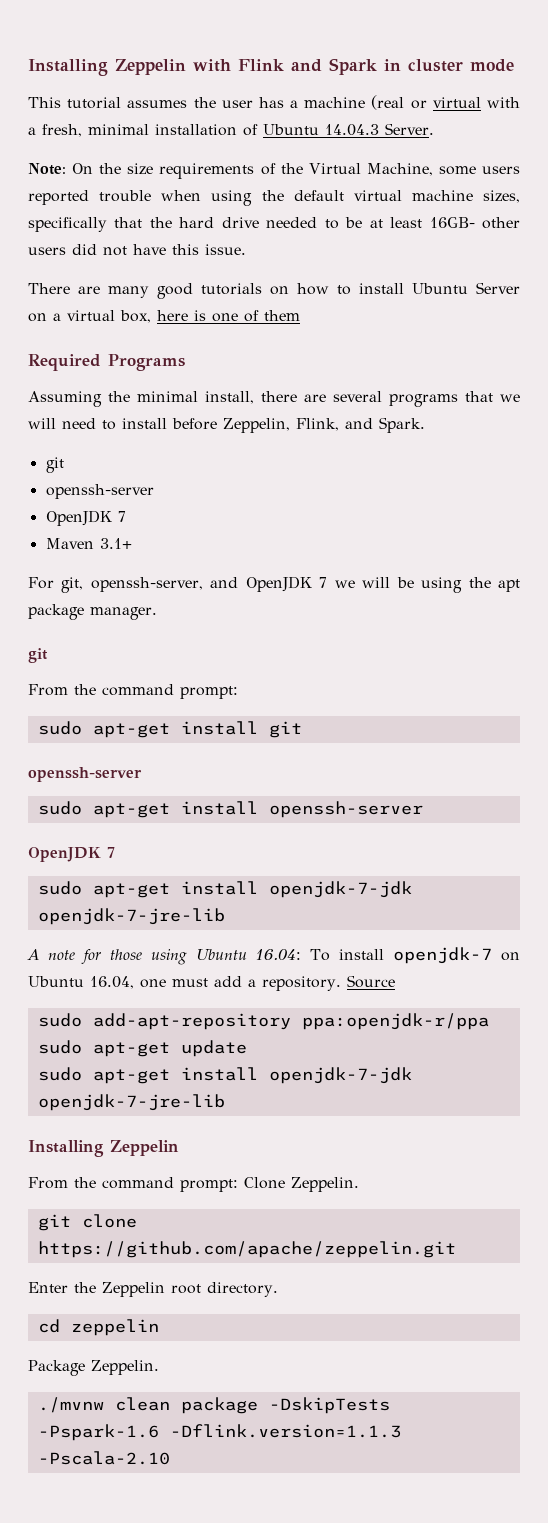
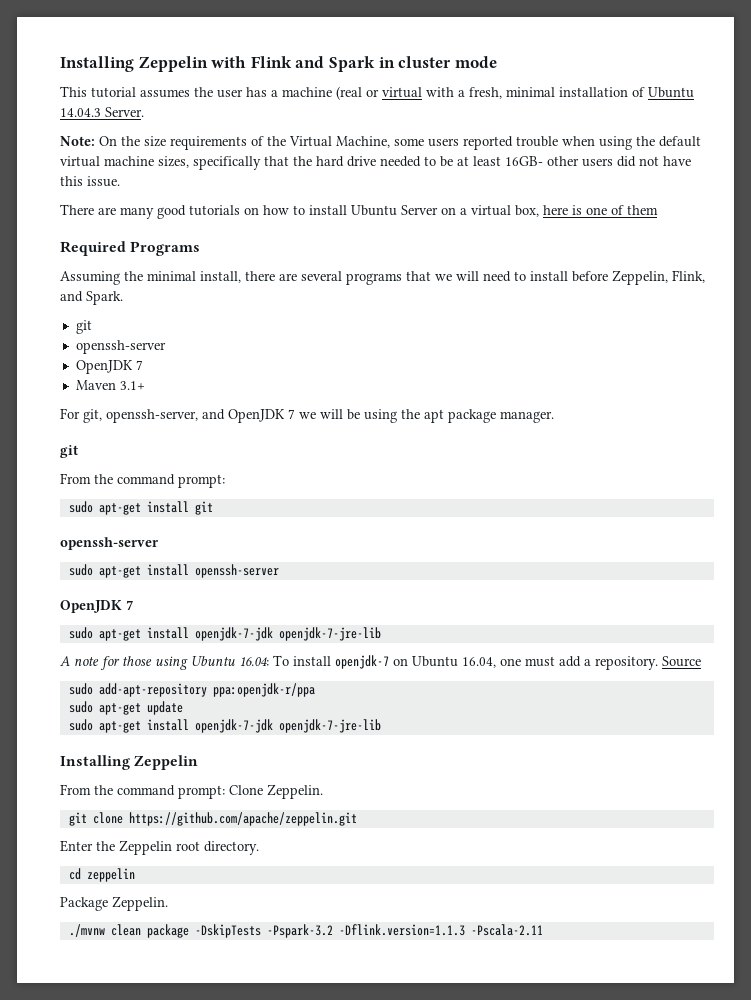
[37,1424,401,1441] [37,1451,170,1465] -Pspark-1.6 -Dflink.version=1.1.3 -Pscala-2.10 -> [266,924,543,938] -Pspark-3.2 -Dflink.version=1.1.3 -Pscala-2.11

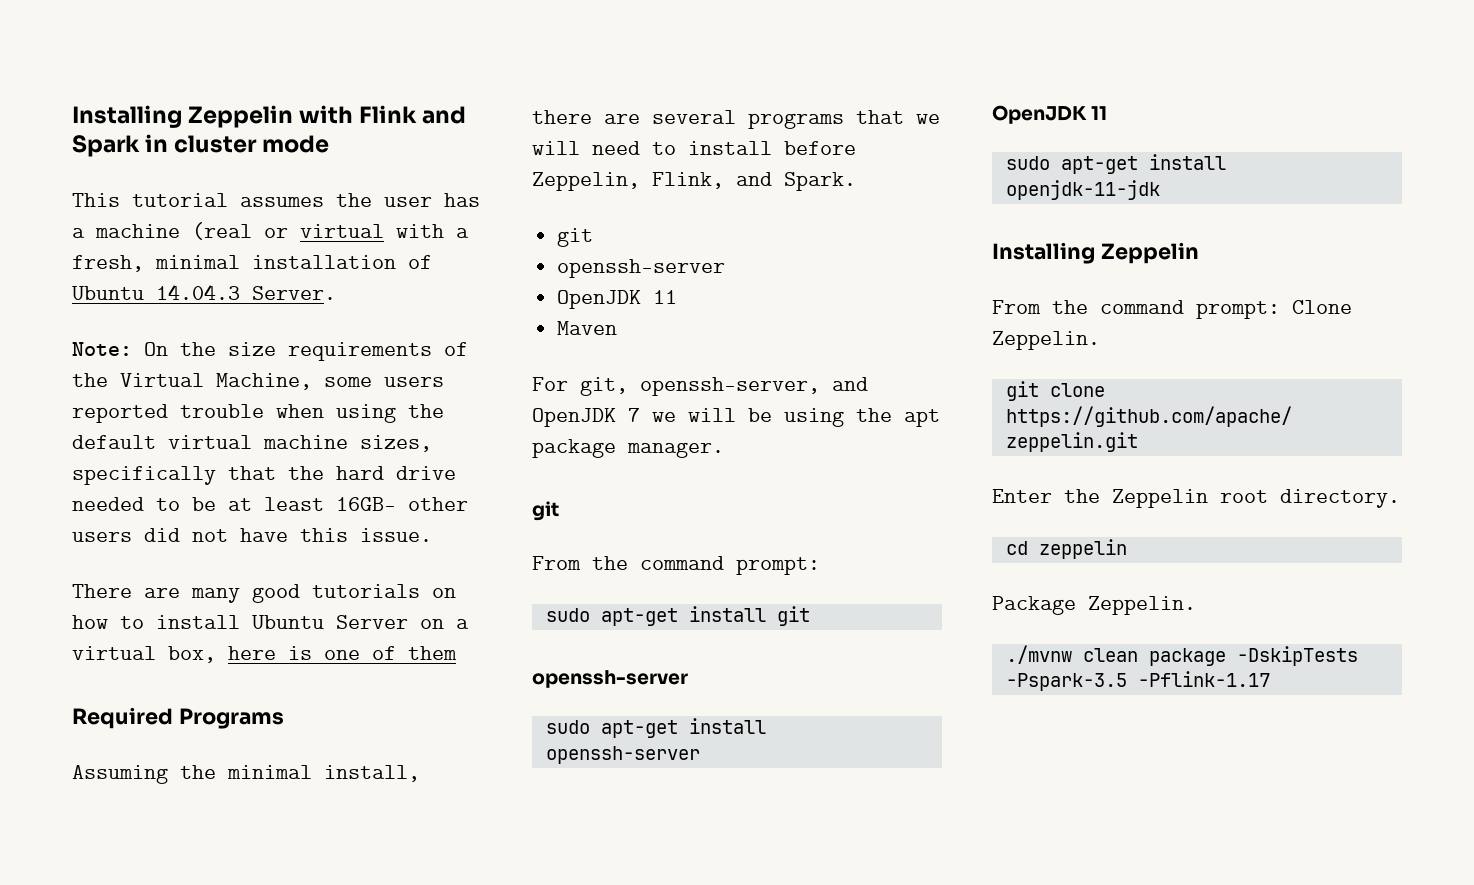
[135,360,143,370] 7 -> [653,290,678,304] 11
[119,381,145,390] 3.1+ -> (618, 328) none
[126,600,133,610] [68,627,381,641] [60,655,701,670] [68,683,315,697] [68,701,183,715] [68,719,381,733] 7 // sudo apt-get install openjdk-7-jdk openjdk-7-jre-lib // A note for those using Ubuntu 16.04: To install openjdk-7 on Ubuntu 16.04, one must add a repository. Source // sudo add-apt-repository ppa:openjdk-r/ppa // sudo apt-get update // sudo apt-get install openjdk-7-jdk openjdk-7-jre-lib -> [1091,106,1108,120] [1005,154,1226,174] [1005,180,1160,200] 11 // sudo apt-get install openjdk-11-jdk
[266,924,543,938] -Pspark-3.2 -Dflink.version=1.1.3 -Pscala-2.11 -> [1005,671,1270,691] -Pspark-3.5 -Pflink-1.17

